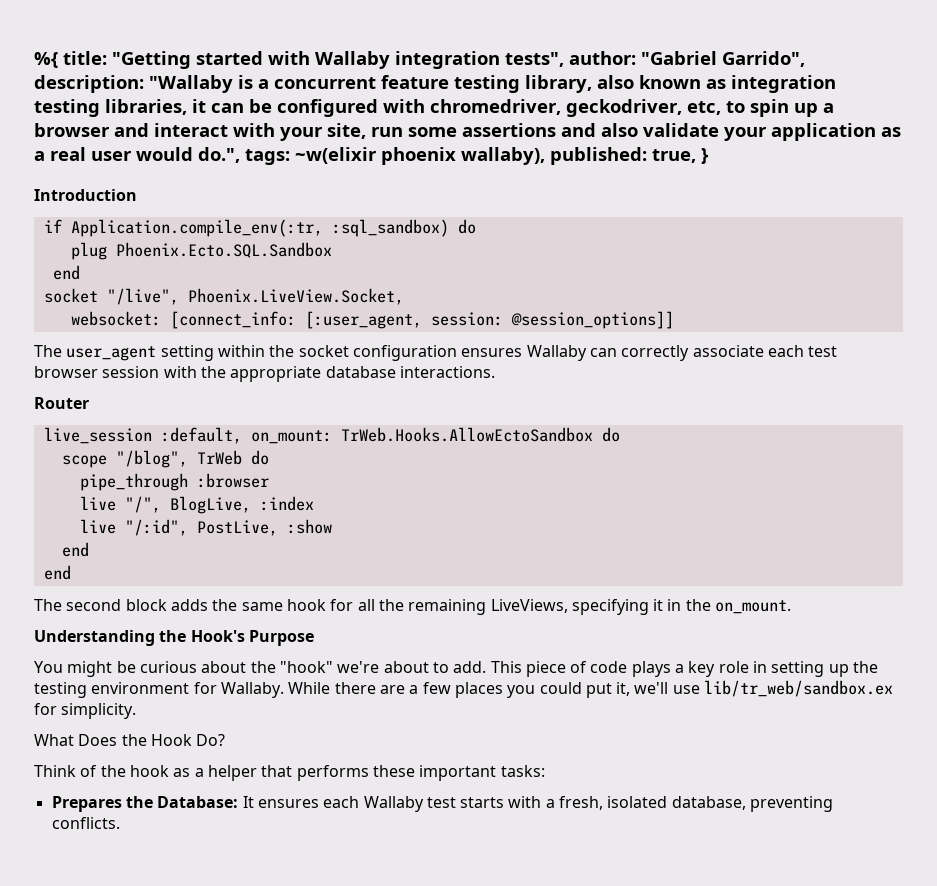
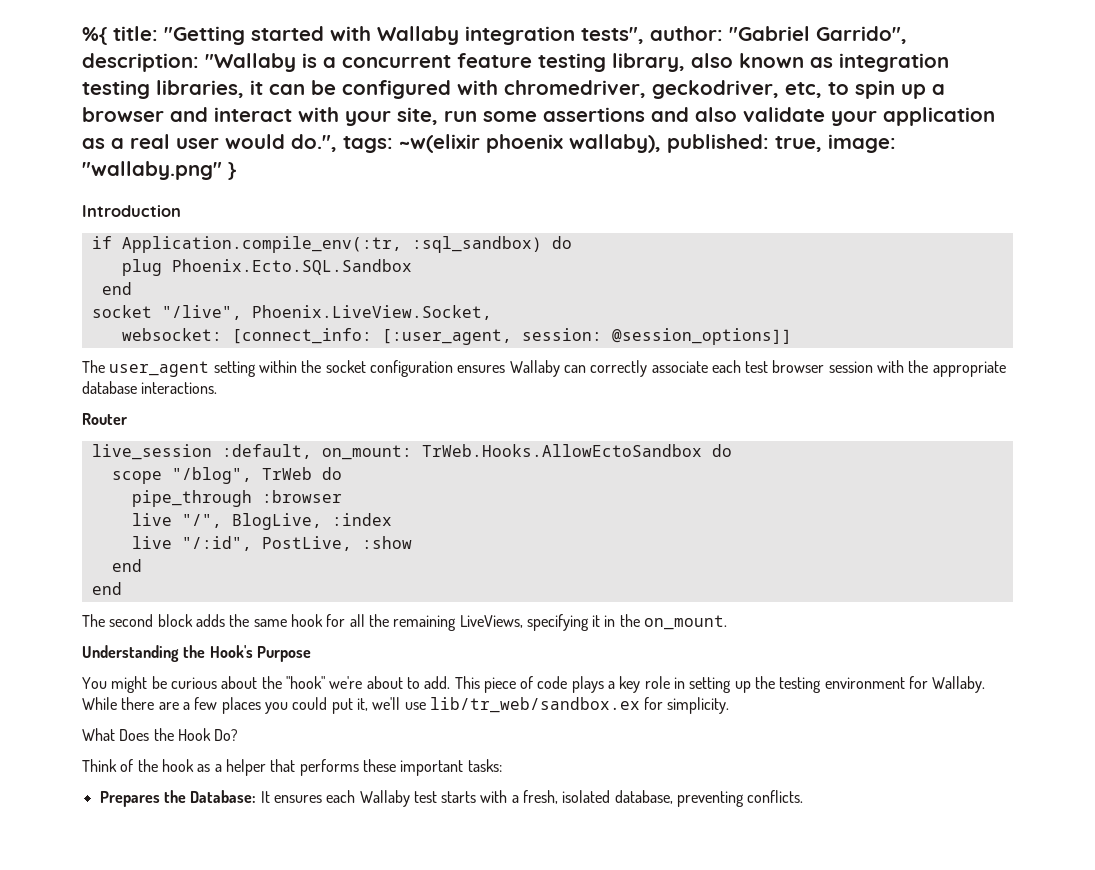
(696, 156) none -> [828,134,896,153] [82,161,222,180] image: "wallaby.png"

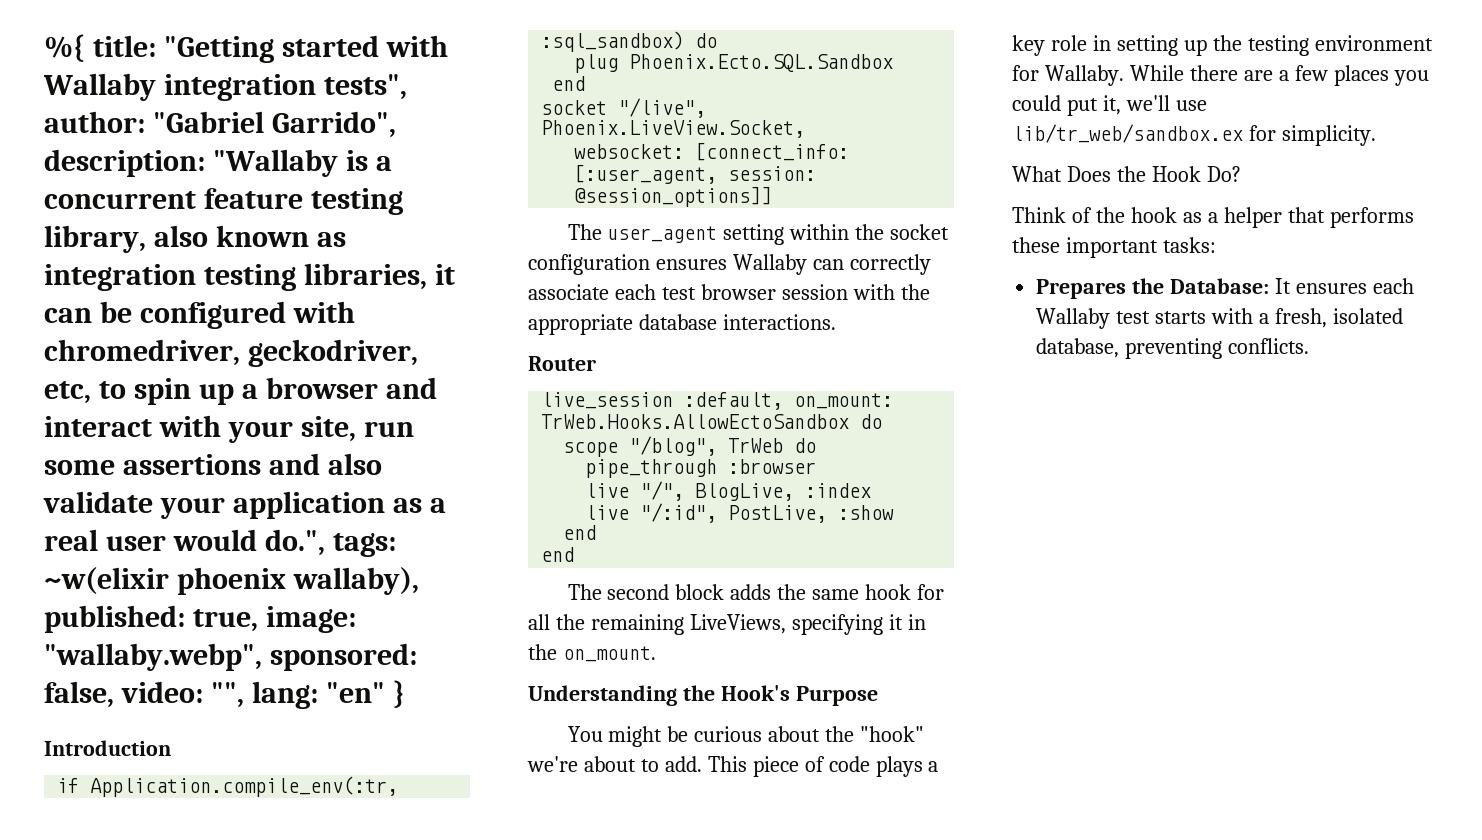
[82,161,222,180] "wallaby.png" -> [44,643,417,671] [44,681,385,709] "wallaby.webp", sponsored: false, video: "", lang: "en"

